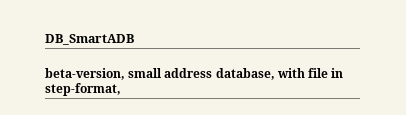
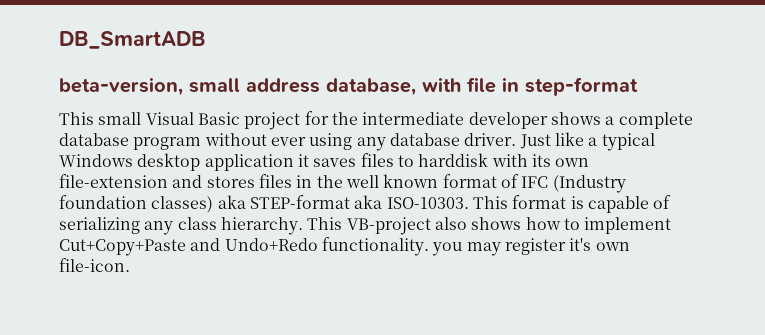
[45,83,121,96] step-format, -> [525,77,638,96] [59,111,693,130] [59,132,655,151] [59,153,590,171] [59,174,626,193] [59,195,672,213] [59,217,672,235] [59,237,630,256] [59,258,130,272] step-format // This small Visual Basic project for the intermediate developer shows a complete database program without ever using any database driver. Just like a typical Windows desktop application it saves files to harddisk with its own file-extension and stores files in the well known format of IFC (Industry foundation classes) aka STEP-format aka ISO-10303. This format is capable of serializing any class hierarchy. This VB-project also shows how to implement Cut+Copy+Paste and Undo+Redo functionality. you may register it's own file-icon.

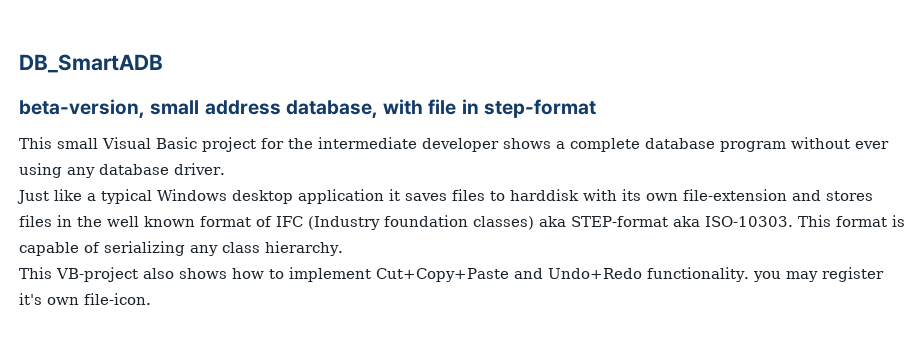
(517, 139) none -> (225, 169) //
(303, 226) none -> (343, 248) //

